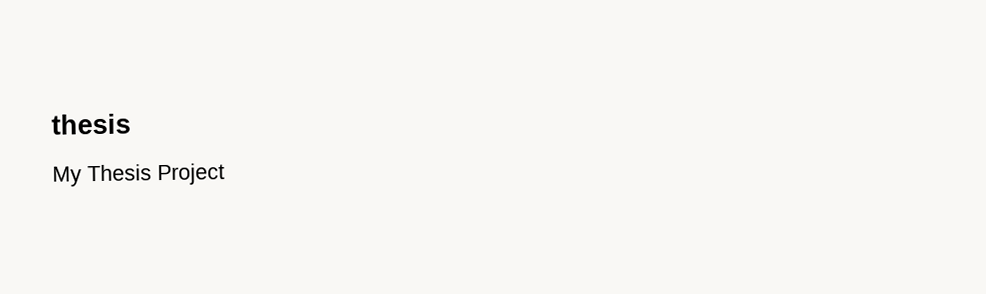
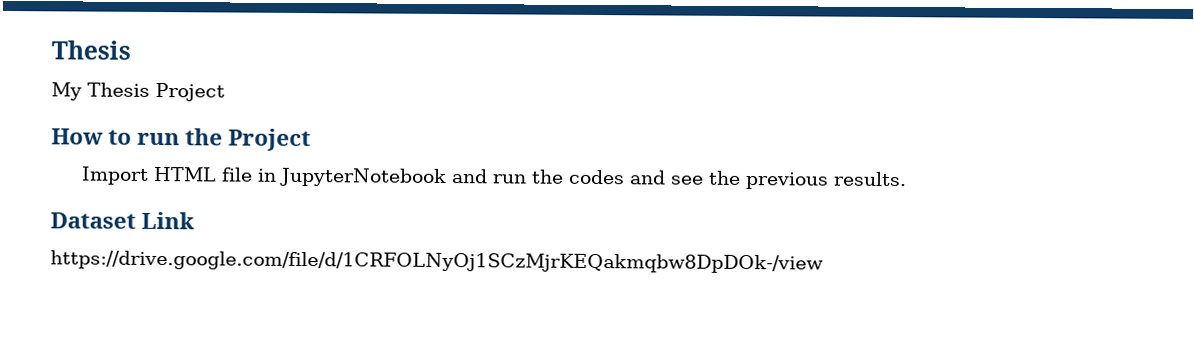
[51,113,131,135] thesis -> [51,40,131,60] Thesis
(225, 174) none -> [51,128,312,152] [81,166,908,190] [50,211,196,230] [50,250,824,274] // How to run the Project // Import HTML file in JupyterNotebook and run the codes and see the previous results. // Dataset Link // https://drive.google.com/file/d/1CRFOLNyOj1SCzMjrKEQakmqbw8DpDOk-/view

